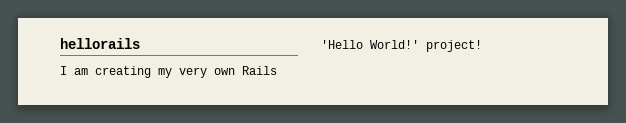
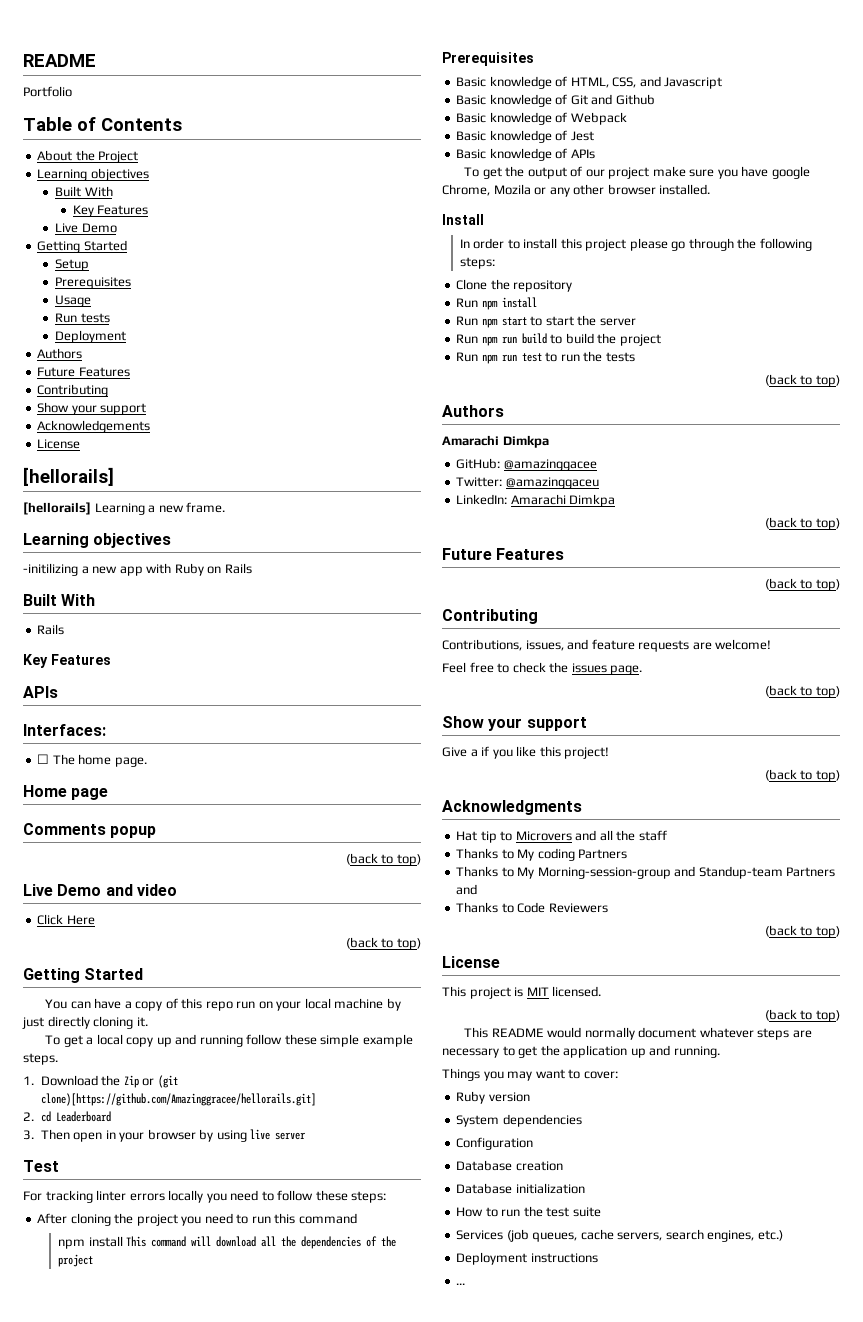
[60,38,140,49] [60,66,277,78] [321,40,482,52] hellorails // I am creating my very own Rails 'Hello World!' project! -> [23,54,96,67] [23,86,72,97] [23,117,182,131] [37,150,139,163] [37,168,149,181] [54,186,113,197] [72,205,149,217] [54,223,117,233] [37,240,127,253] [54,259,89,271] [54,277,131,289] [54,295,91,307] [54,313,110,323] [54,330,126,343] [37,348,83,359] [37,367,130,377] [37,384,109,397] [37,402,147,415] [37,420,151,433] [37,439,81,449] [23,467,114,486] [23,502,226,515] [23,533,172,548] [23,563,252,576] [23,594,96,606] [37,624,65,635] [23,654,111,668] [23,686,58,698] [23,724,106,736] [37,754,147,767] [23,785,109,800] [23,823,157,838] [345,853,421,866] [23,884,177,896] [37,914,95,925] [345,937,421,950] [23,968,144,983] [45,998,401,1011] [22,1016,148,1029] [45,1034,413,1047] [23,1053,58,1065] [23,1075,178,1088] [40,1093,316,1106] [23,1111,111,1122] [23,1129,307,1142] [23,1160,59,1172] [23,1190,387,1203] [37,1213,357,1226] [58,1236,397,1249] [58,1254,94,1267] [442,52,534,66] [456,76,723,89] [456,94,655,107] [456,112,627,125] [456,130,594,143] [456,148,595,161] [464,166,810,179] [442,184,711,197] [442,214,484,225] [459,238,812,251] [459,257,495,269] [456,279,573,292] [456,297,537,310] [456,315,636,328] [456,333,661,346] [456,351,635,364] [764,374,840,387] [442,405,504,417] [442,435,549,448] [456,458,597,471] [456,477,599,489] [456,494,616,507] [764,517,840,530] [442,548,565,560] [764,578,840,591] [442,609,538,624] [442,639,772,652] [442,662,643,675] [764,685,840,698] [442,716,587,731] [442,746,610,759] [764,769,840,782] [442,800,582,815] [456,830,667,843] [456,848,628,861] [456,866,836,879] [456,884,478,895] [456,902,608,913] [764,925,840,938] [442,956,500,968] [442,986,602,999] [764,1009,840,1022] [464,1027,812,1040] [442,1045,720,1058] [442,1068,618,1081] [456,1091,530,1104] [456,1114,582,1127] [456,1137,534,1150] [456,1160,563,1171] [456,1183,585,1194] [456,1206,601,1217] [456,1229,783,1242] [456,1252,598,1265] [456,1283,466,1285] README // Portfolio // Table of Contents // About the Project // Learning objectives // Built With // Key Features // Live Demo // Getting Started // Setup // Prerequisites // Usage // Run tests // Deployment // Authors // Future Features // Contributing // Show your support // Acknowledgements // License // [hellorails] // [hellorails] Learning a new frame. // Learning objectives // -initilizing a new app with Ruby on Rails // Built With // Rails // Key Features // APIs // Interfaces: // ☐ The home page. // Home page // Comments popup // (back to top) // Live Demo and video // Click Here // (back to top) // Getting Started // You can have a copy of this repo run on your local machine by just directly cloning it. // To get a local copy up and running follow these simple example steps. // 1. Download the Zip or (git clone)[https://github.com/Amazinggracee/hellorails.git] // 2. cd Leaderboard // 3. Then open in your browser by using live server // Test // For tracking linter errors locally you need to follow these steps: // After cloning the project you need to run this command // npm install This command will download all the dependencies of the project // Prerequisites // Basic knowledge of HTML, CSS, and Javascript // Basic knowledge of Git and Github // Basic knowledge of Webpack // Basic knowledge of Jest // Basic knowledge of APIs // To get the output of our project make sure you have google Chrome, Mozila or any other browser installed. // Install // In order to install this project please go through the following steps: // Clone the repository // Run npm install // Run npm start to start the server // Run npm run build to build the project // Run npm run test to run the tests // (back to top) // Authors // Amarachi Dimkpa // GitHub: @amazinggacee // Twitter: @amazinggaceu // LinkedIn: Amarachi Dimkpa // (back to top) // Future Features // (back to top) // Contributing // Contributions, issues, and feature requests are welcome! // Feel free to check the issues page. // (back to top) // Show your support // Give a if you like this project! // (back to top) // Acknowledgments // Hat tip to Microvers and all the staff // Thanks to My coding Partners // Thanks to My Morning-session-group and Standup-team Partners and // Thanks to Code Reviewers // (back to top) // License // This project is MIT licensed. // (back to top) // This README would normally document whatever steps are necessary to get the application up and running. // Things you may want to cover: // Ruby version // System dependencies // Configuration // Database creation // Database initialization // How to run the test suite // Services (job queues, cache servers, search engines, etc.) // Deployment instructions // ...

